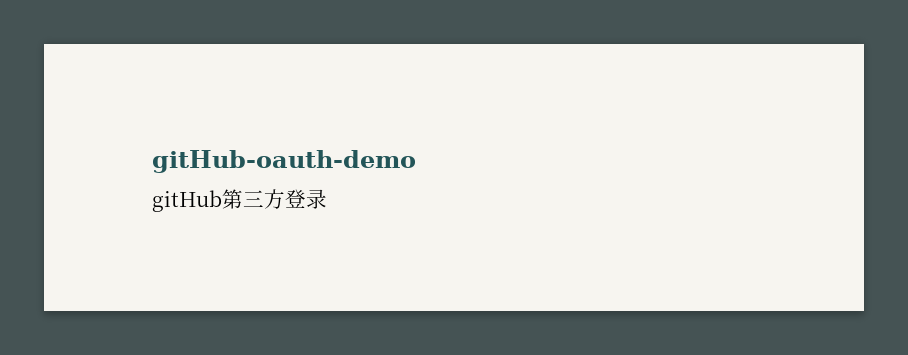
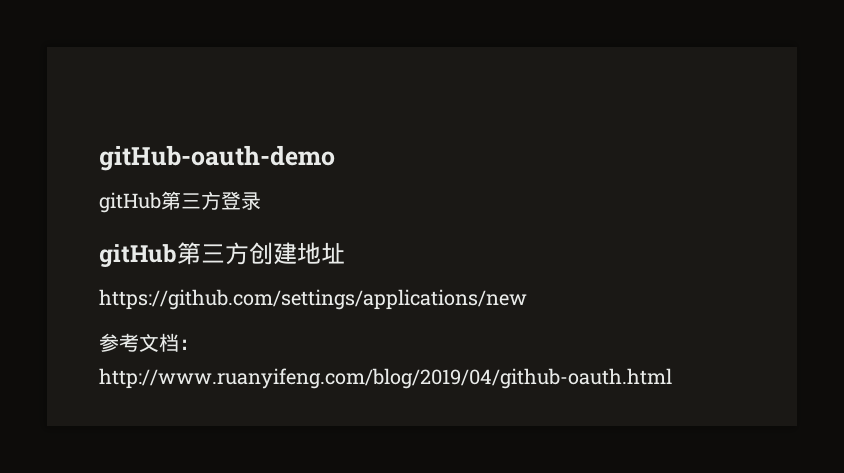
(327, 199) none -> [99,242,345,268] [99,289,527,310] [99,333,199,352] [99,368,672,389] // gitHub第三方创建地址 // https://github.com/settings/applications/new // 参考文档：http://www.ruanyifeng.com/blog/2019/04/github-oauth.html

